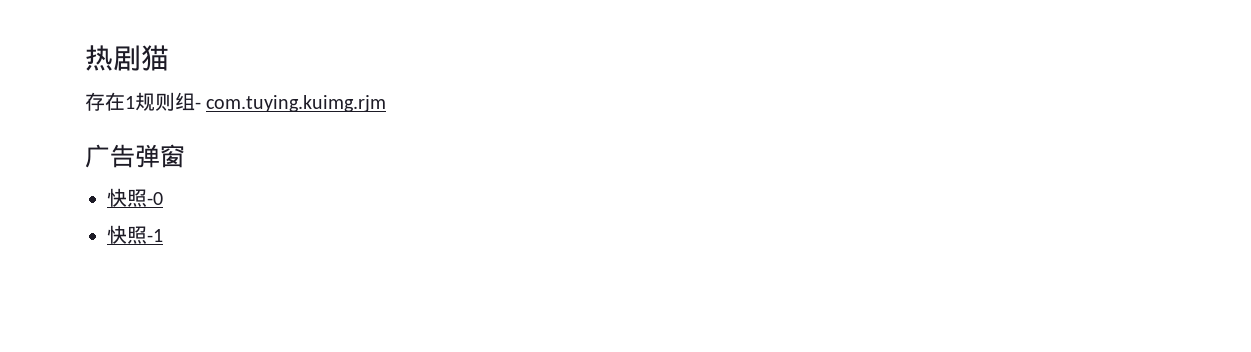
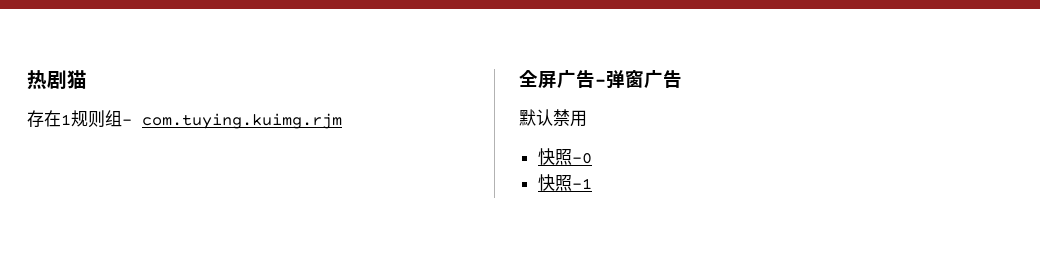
[85,144,185,168] 广告弹窗 -> [519,70,682,89] [519,109,587,127] 全屏广告-弹窗广告 // 默认禁用

